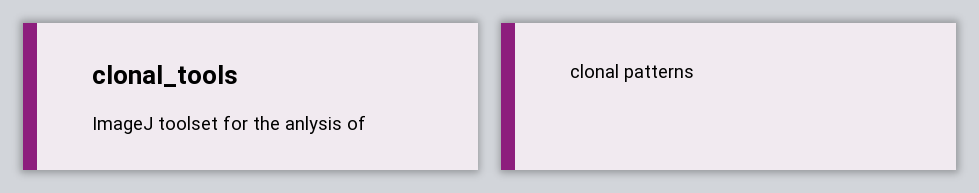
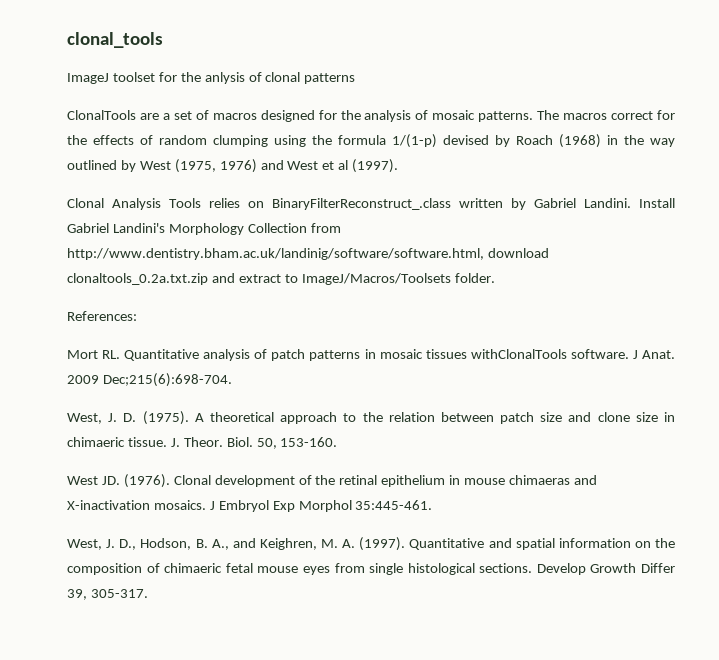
(694, 73) none -> [67,110,675,122] [67,134,675,148] [67,159,399,173] [67,198,675,210] [67,223,341,235] [67,248,549,260] [67,273,495,285] [67,311,137,321] [67,349,676,361] [67,373,232,387] [67,411,675,425] [67,437,338,449] [67,474,597,488] [67,500,433,512] [67,537,675,551] [67,563,675,575] [67,589,148,600] // ClonalTools are a set of macros designed for the analysis of mosaic patterns. The macros correct for the effects of random clumping using the formula 1/(1-p) devised by Roach (1968) in the way outlined by West (1975, 1976) and West et al (1997). // Clonal Analysis Tools relies on BinaryFilterReconstruct_.class written by Gabriel Landini. Install Gabriel Landini's Morphology Collection from http://www.dentistry.bham.ac.uk/landinig/software/software.html, download clonaltools_0.2a.txt.zip and extract to ImageJ/Macros/Toolsets folder. // References: // Mort RL. Quantitative analysis of patch patterns in mosaic tissues withClonalTools software. J Anat. 2009 Dec;215(6):698-704. // West, J. D. (1975). A theoretical approach to the relation between patch size and clone size in chimaeric tissue. J. Theor. Biol. 50, 153-160. // West JD. (1976). Clonal development of the retinal epithelium in mouse chimaeras and X-inactivation mosaics. J Embryol Exp Morphol 35:445-461. // West, J. D., Hodson, B. A., and Keighren, M. A. (1997). Quantitative and spatial information on the composition of chimaeric fetal mouse eyes from single histological sections. Develop Growth Differ 39, 305-317.

